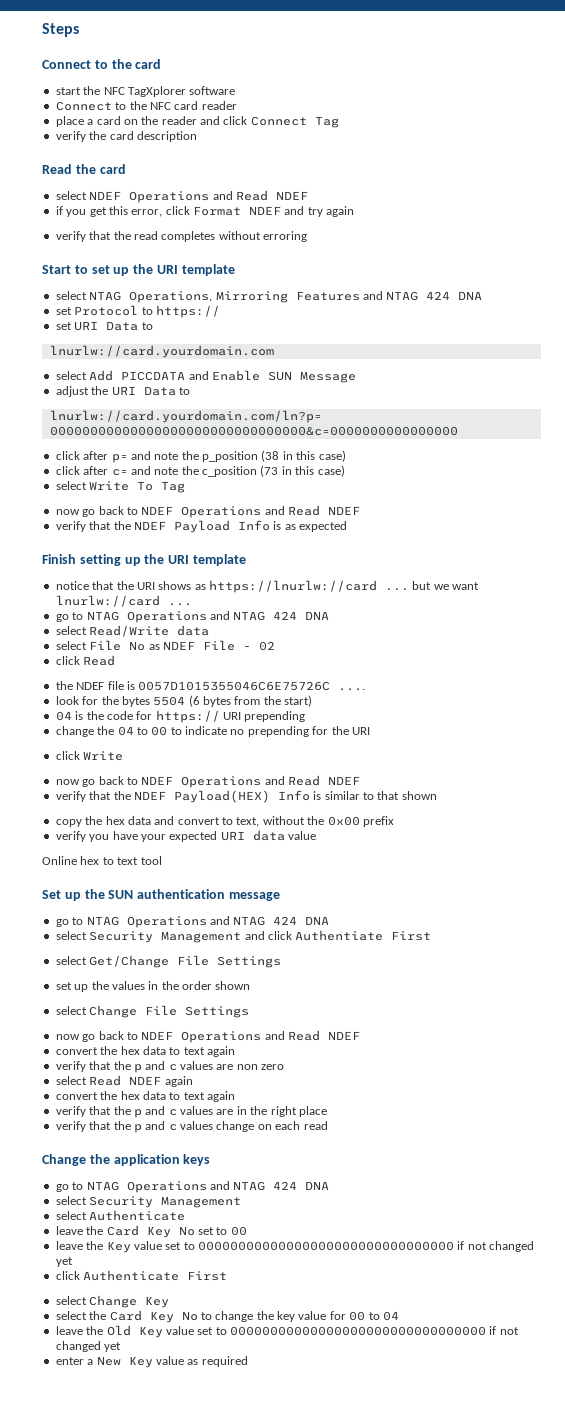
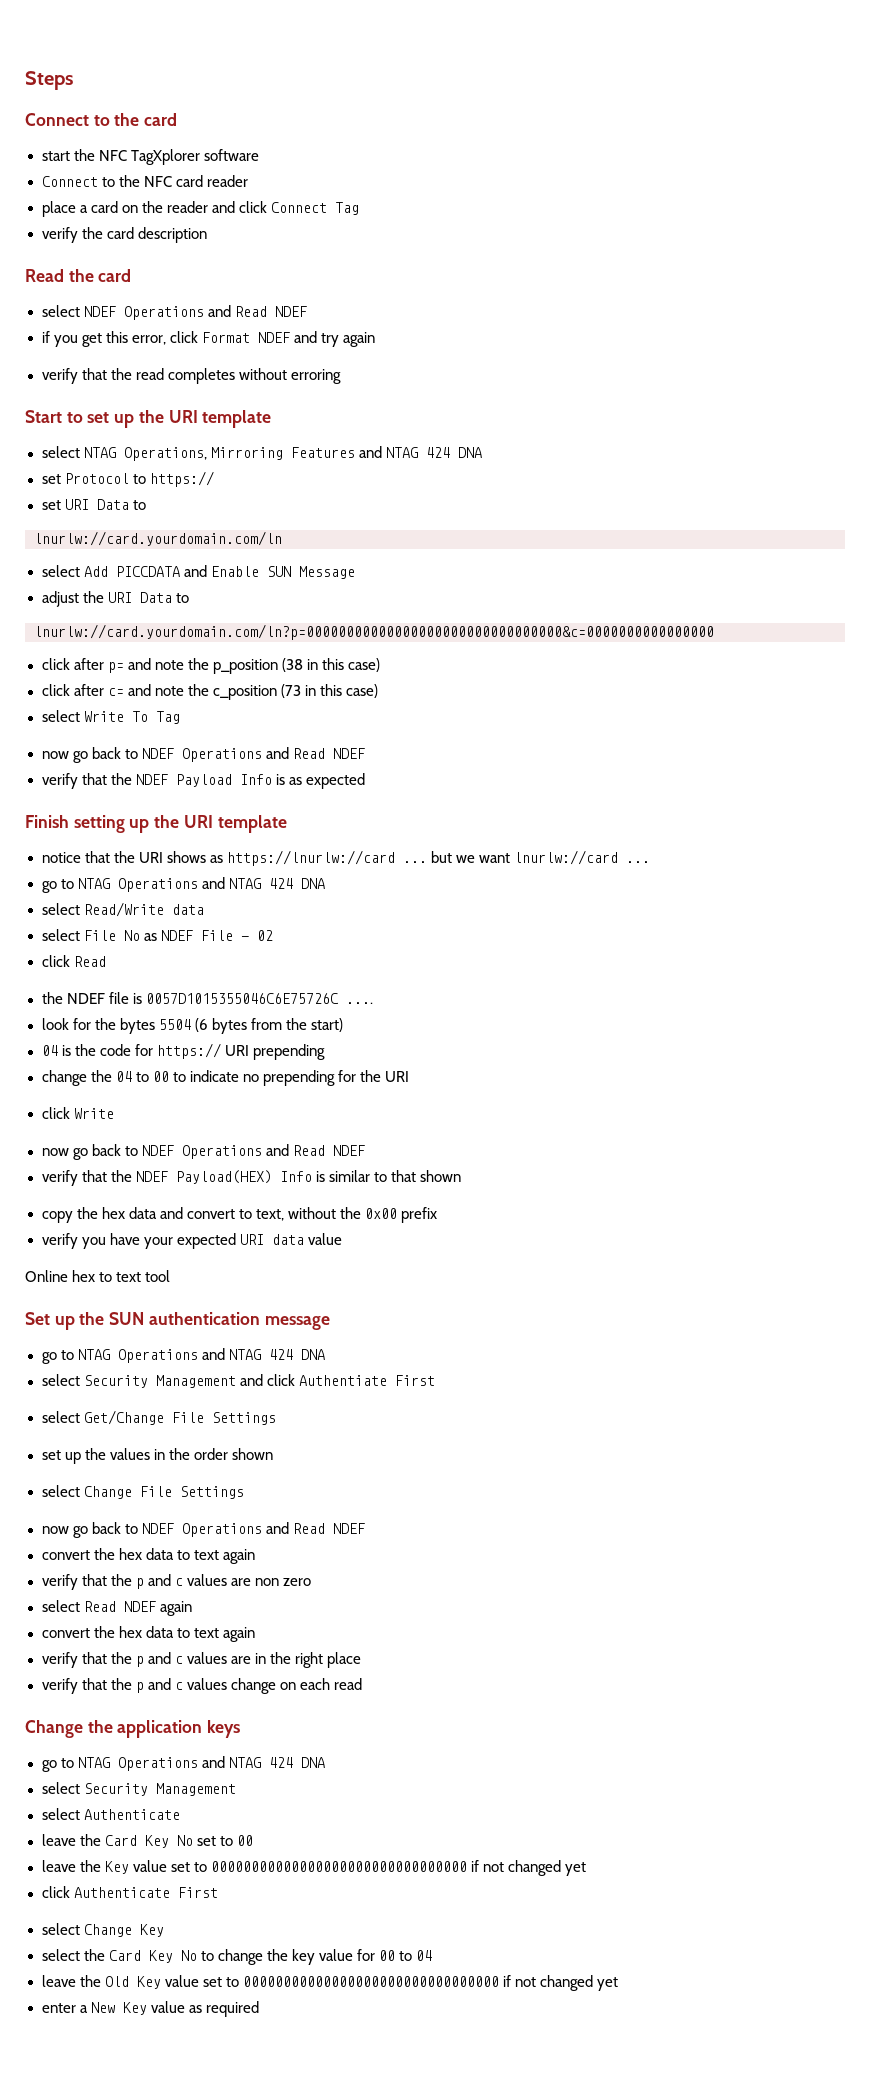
[49,345,274,358] lnurlw://card.yourdomain.com -> [34,531,282,546] lnurlw://card.yourdomain.com/ln

